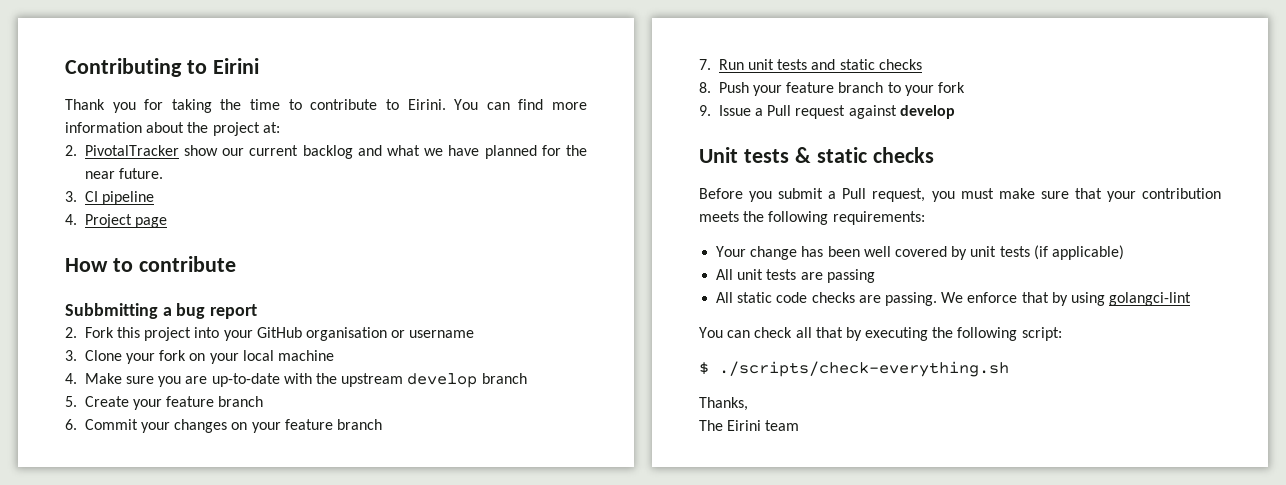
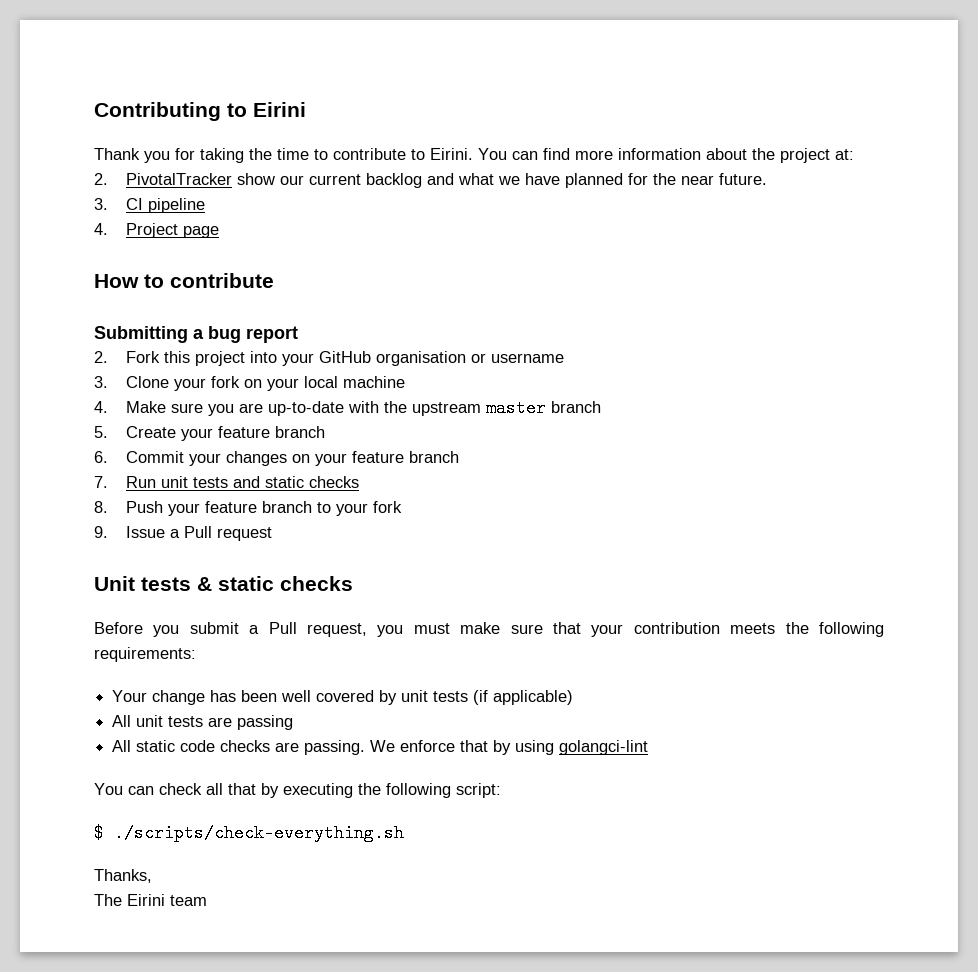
[65,303,158,319] Subbmitting -> [94,326,188,343] Submitting
[407,373,478,388] develop -> [486,399,547,417] master
[848,105,955,119] against develop -> (273, 534) none

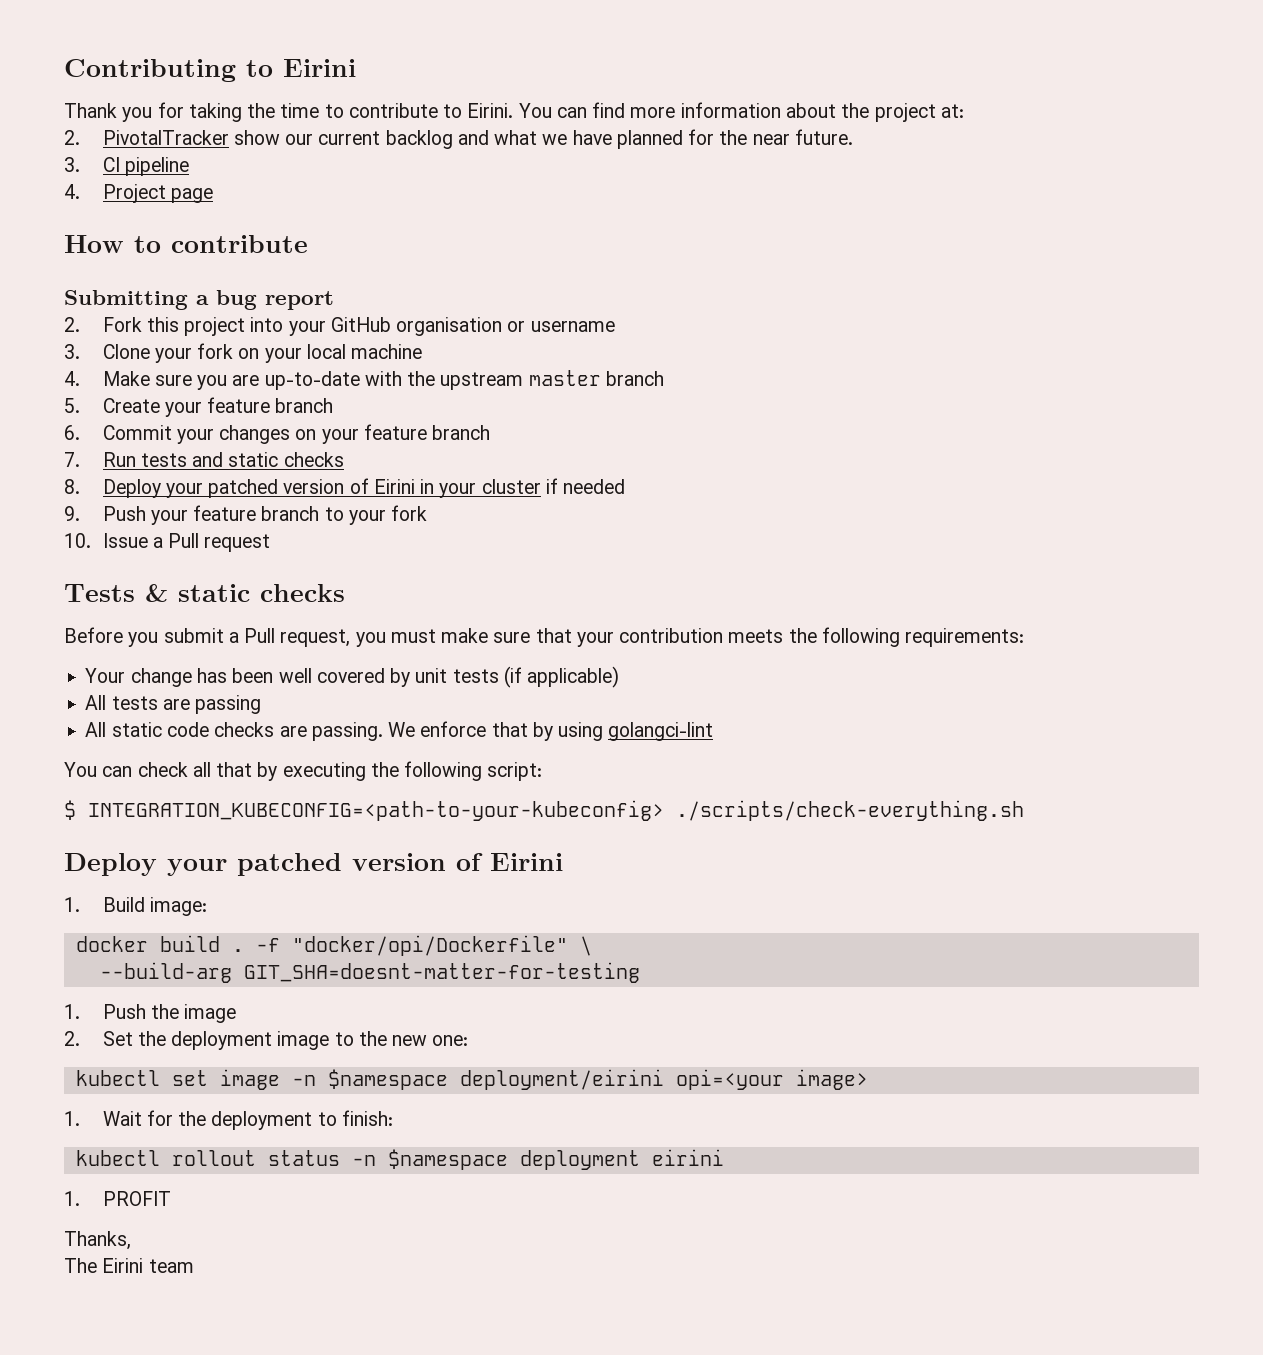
[161,476,189,488] unit -> (136, 459) none
(108, 507) none -> [102,478,626,498] [64,506,80,521] Deploy your patched version of Eirini in your cluster if needed // 9.
[94,526,108,538] 9. -> [64,533,91,548] 10.
[94,576,191,591] Unit tests -> [64,584,135,602] Tests
[136,715,164,727] unit -> (107, 702) none
(104, 833) none -> [88,800,664,821] INTEGRATION_KUBECONFIG=<path-to-your-kubeconfig>
(404, 833) none -> [64,853,563,876] [64,897,207,916] [75,935,592,956] [99,962,640,983] [64,1004,237,1023] [64,1031,469,1050] [75,1069,868,1090] [64,1110,393,1130] [75,1149,724,1170] [64,1191,171,1206] // Deploy your patched version of Eirini // 1. Build image: // docker build . -f "docker/opi/Dockerfile" \ // --build-arg GIT_SHA=doesnt-matter-for-testing // 1. Push the image // 2. Set the deployment image to the new one: // kubectl set image -n $namespace deployment/eirini opi=<your image> // 1. Wait for the deployment to finish: // kubectl rollout status -n $namespace deployment eirini // 1. PROFIT

